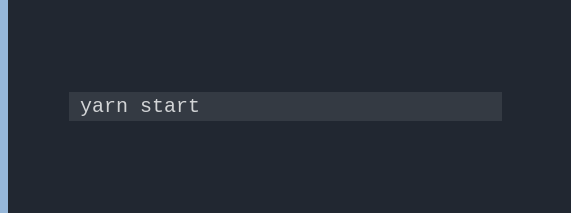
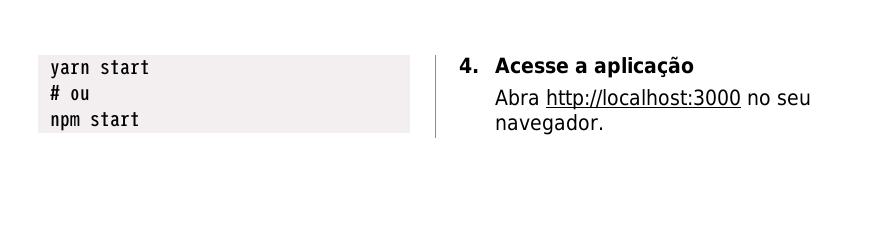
(201, 105) none -> [50,84,91,101] [50,112,141,131] [459,56,694,78] [494,89,811,110] [494,114,604,135] // # ou // npm start // 4. Acesse a aplicação // Abra http://localhost:3000 no seu navegador.

